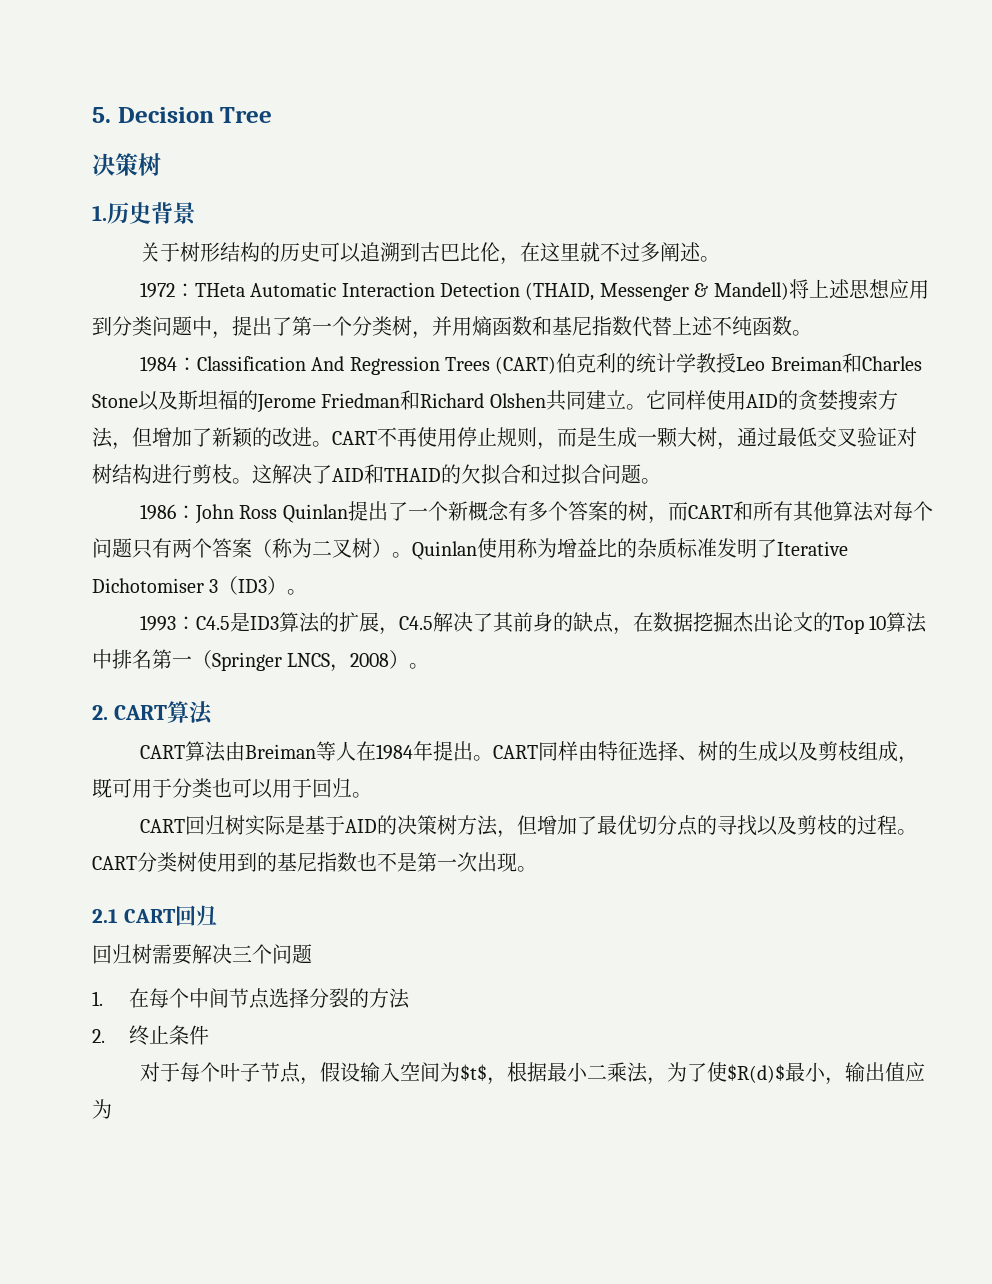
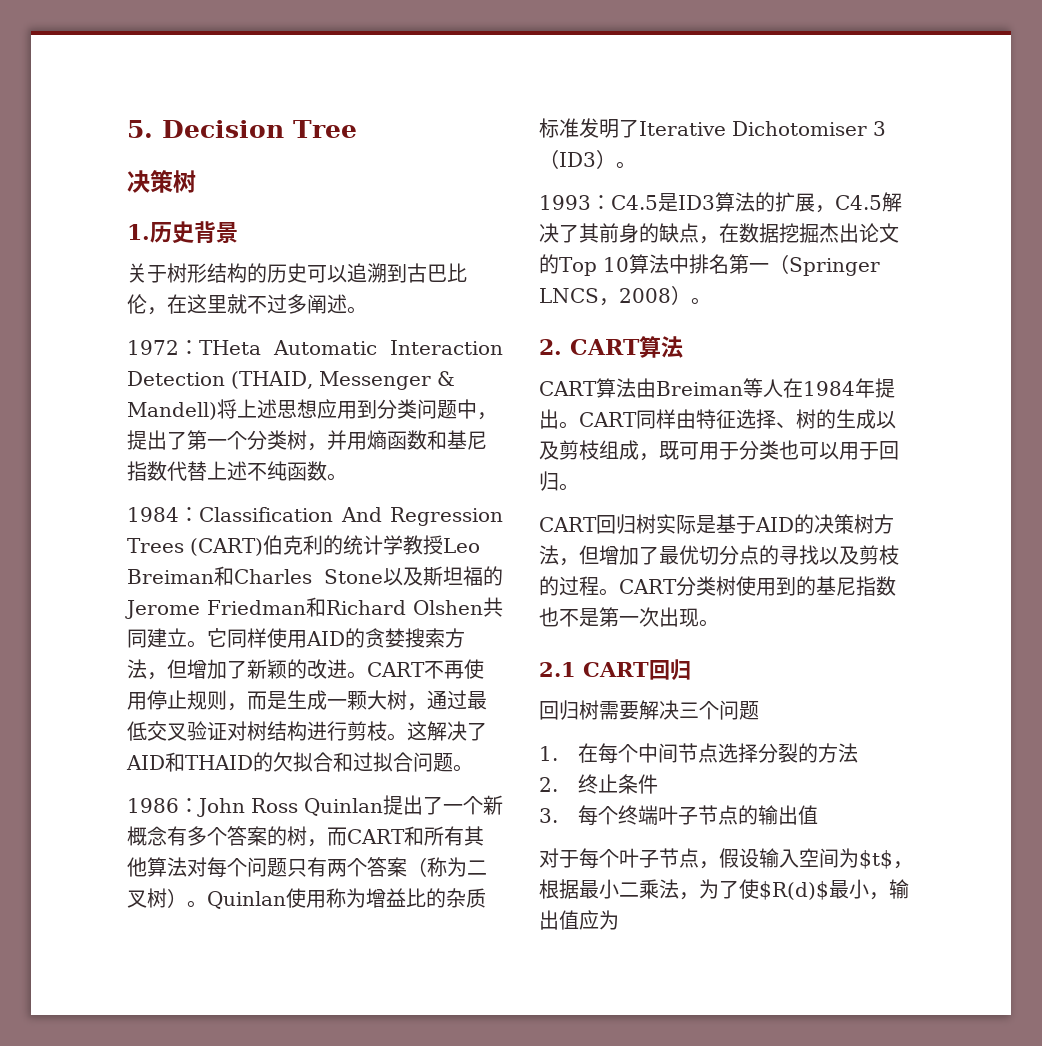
(209, 1035) none -> [539,805,818,826] // 3.每个终端叶子节点的输出值

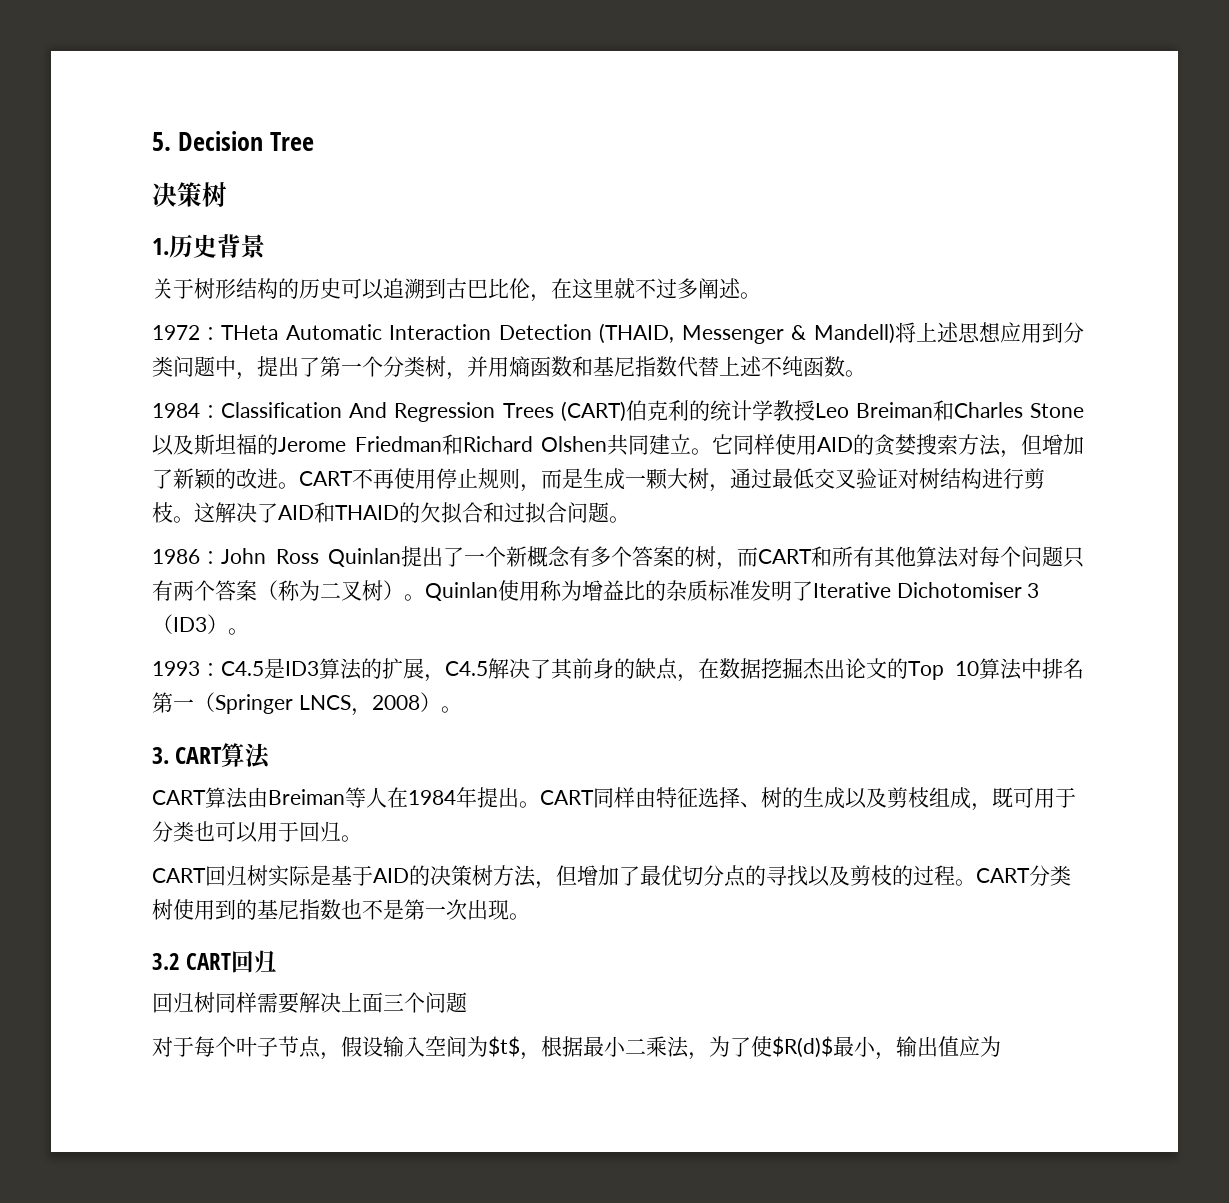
[539,339,562,355] 2. -> [152,747,169,764] 3.
[539,662,576,677] 2.1 -> [152,953,180,970] 3.2
(599, 710) none -> [215,992,257,1013] 同样
(679, 710) none -> [341,992,383,1013] 上面
[539,743,858,764] [539,774,658,794] [539,805,818,826] // 1.在每个中间节点选择分裂的方法 // 2.终止条件 // 3.每个终端叶子节点的输出值 -> (467, 1002) none

